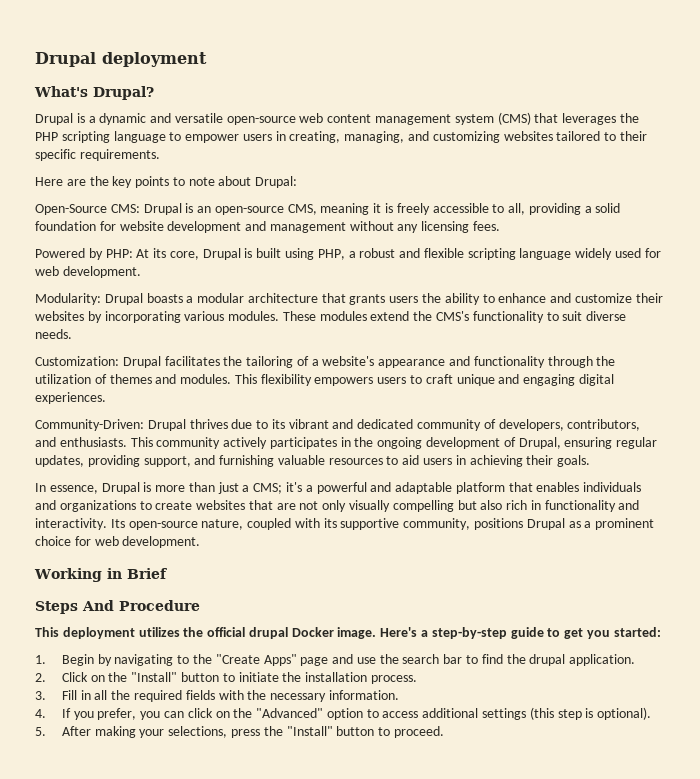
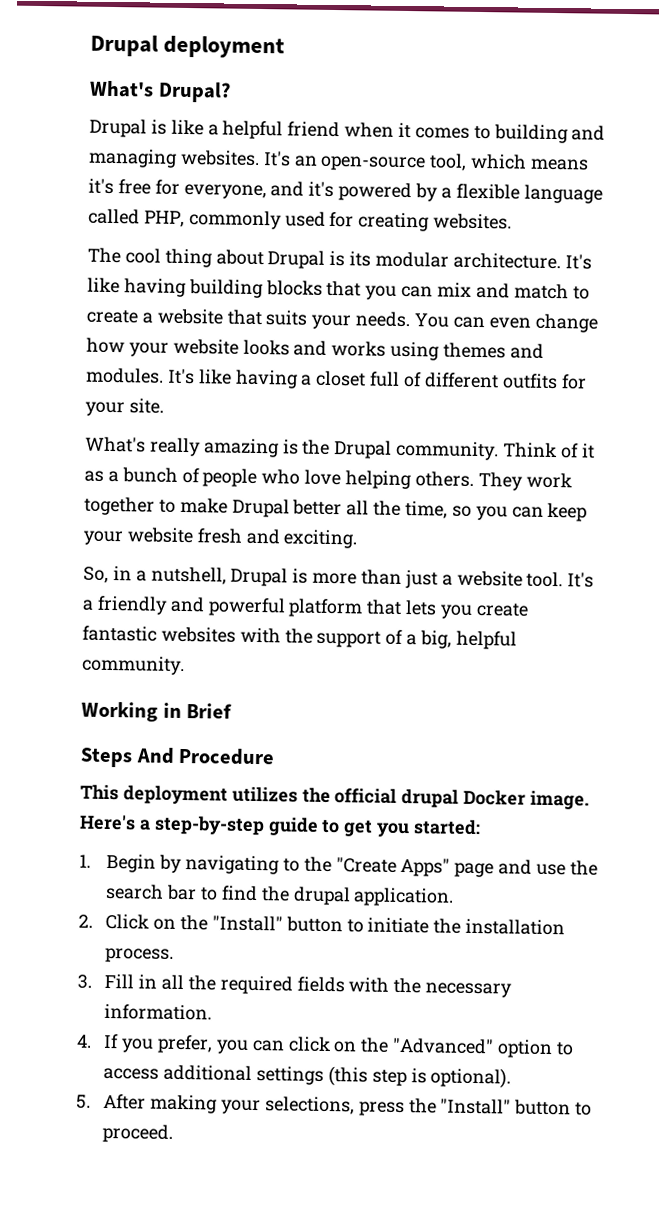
[88,112,639,125] [35,131,647,143] [35,149,160,161] [35,176,298,188] [35,203,621,215] [35,221,501,233] [35,248,661,260] [35,266,141,278] [35,293,663,305] [35,311,627,323] [35,329,72,339] [35,356,616,368] [35,374,614,386] [35,392,106,404] [35,419,641,431] [35,437,658,449] [35,455,591,467] [35,483,98,494] a dynamic and versatile open-source web content management system (CMS) that leverages the PHP scripting language to empower users in creating, managing, and customizing websites tailored to their specific requirements. // Here are the key points to note about Drupal: // Open-Source CMS: Drupal is an open-source CMS, meaning it is freely accessible to all, providing a solid foundation for website development and management without any licensing fees. // Powered by PHP: At its core, Drupal is built using PHP, a robust and flexible scripting language widely used for web development. // Modularity: Drupal boasts a modular architecture that grants users the ability to enhance and customize their websites by incorporating various modules. These modules extend the CMS's functionality to suit diverse needs. // Customization: Drupal facilitates the tailoring of a website's appearance and functionality through the utilization of themes and modules. This flexibility empowers users to craft unique and engaging digital experiences. // Community-Driven: Drupal thrives due to its vibrant and dedicated community of developers, contributors, and enthusiasts. This community actively participates in the ongoing development of Drupal, ensuring regular updates, providing support, and furnishing valuable resources to aid users in achieving their goals. // In essence, -> [170,119,606,144] [88,148,590,172] [88,178,603,204] [88,208,513,232] [87,247,592,270] [87,277,590,300] [86,308,598,333] [86,337,544,361] [86,367,587,390] [85,398,164,417] [85,436,595,461] [84,467,572,491] [84,496,588,522] [83,527,359,549] [83,566,227,585] like a helpful friend when it comes to building and managing websites. It's an open-source tool, which means it's free for everyone, and it's powered by a flexible language called PHP, commonly used for creating websites. // The cool thing about Drupal is its modular architecture. It's like having building blocks that you can mix and match to create a website that suits your needs. You can even change how your website looks and works using themes and modules. It's like having a closet full of different outfits for your site. // What's really amazing is the Drupal community. Think of it as a bunch of people who love helping others. They work together to make Drupal better all the time, so you can keep your website fresh and exciting. // So, in a nutshell,
[253,482,642,494] [35,500,640,512] [35,518,655,530] [35,536,201,548] CMS; it's a powerful and adaptable platform that enables individuals and organizations to create websites that are not only visually compelling but also rich in functionality and interactivity. Its open-source nature, coupled with its supportive community, positions Drupal as a prominent choice for web development. -> [456,570,595,588] [82,595,529,619] [82,625,517,650] [82,655,185,676] website tool. It's a friendly and powerful platform that lets you create fantastic websites with the support of a big, helpful community.

